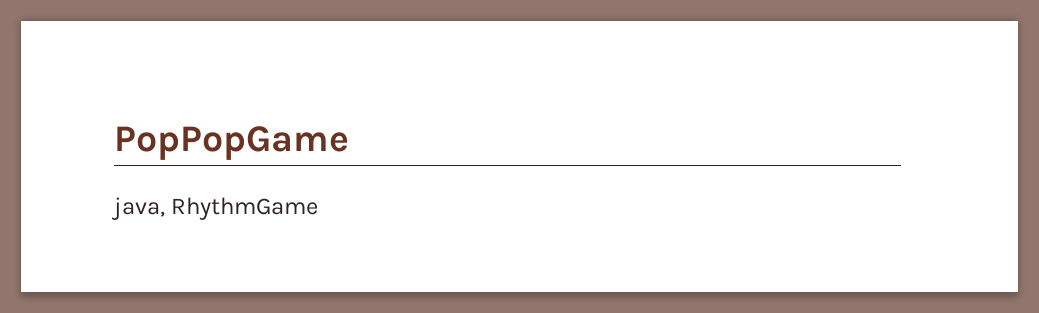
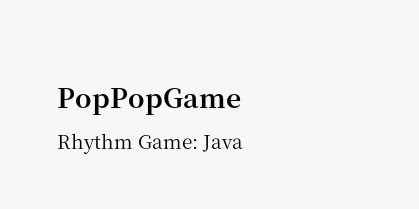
[111,197,319,220] java, RhythmGame -> [57,133,244,154] Rhythm Game: Java

